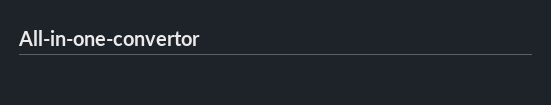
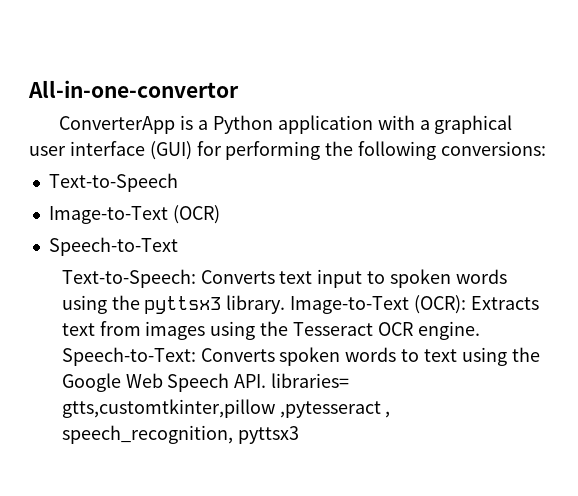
(200, 38) none -> [59,115,513,134] [29,141,547,160] [48,173,178,192] [48,205,220,224] [48,237,178,256] [61,269,507,288] [61,295,539,314] [61,321,480,340] [61,347,540,366] [61,373,350,392] [61,399,391,418] [61,425,299,444] // ConverterApp is a Python application with a graphical user interface (GUI) for performing the following conversions: // Text-to-Speech // Image-to-Text (OCR) // Speech-to-Text // Text-to-Speech: Converts text input to spoken words using the pyttsx3 library. Image-to-Text (OCR): Extracts text from images using the Tesseract OCR engine. Speech-to-Text: Converts spoken words to text using the Google Web Speech API. libraries= gtts,customtkinter,pillow ,pytesseract , speech_recognition, pyttsx3

